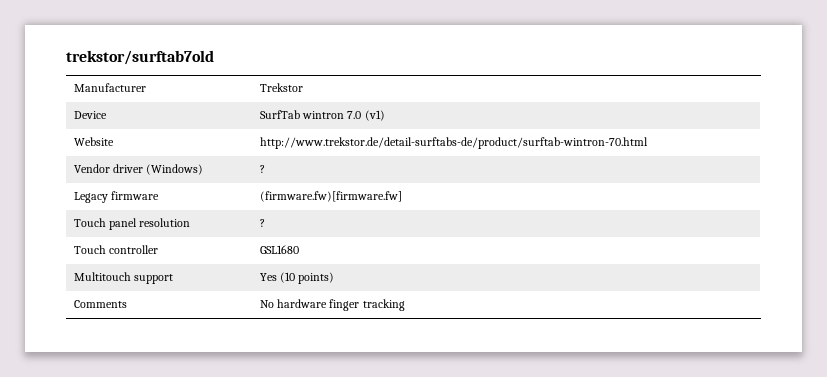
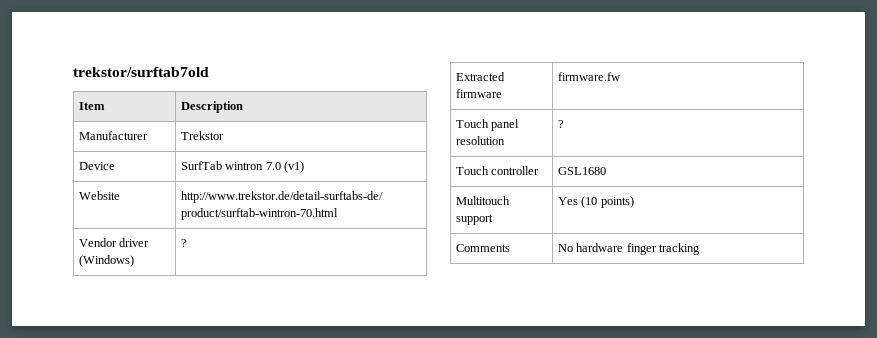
(214, 57) none -> [78,102,105,110] [180,101,243,113] // Item | Description
[73,192,108,203] Legacy -> [455,72,505,81] Extracted
[259,191,402,202] (firmware.fw)[firmware.fw] -> [557,72,620,81] firmware.fw

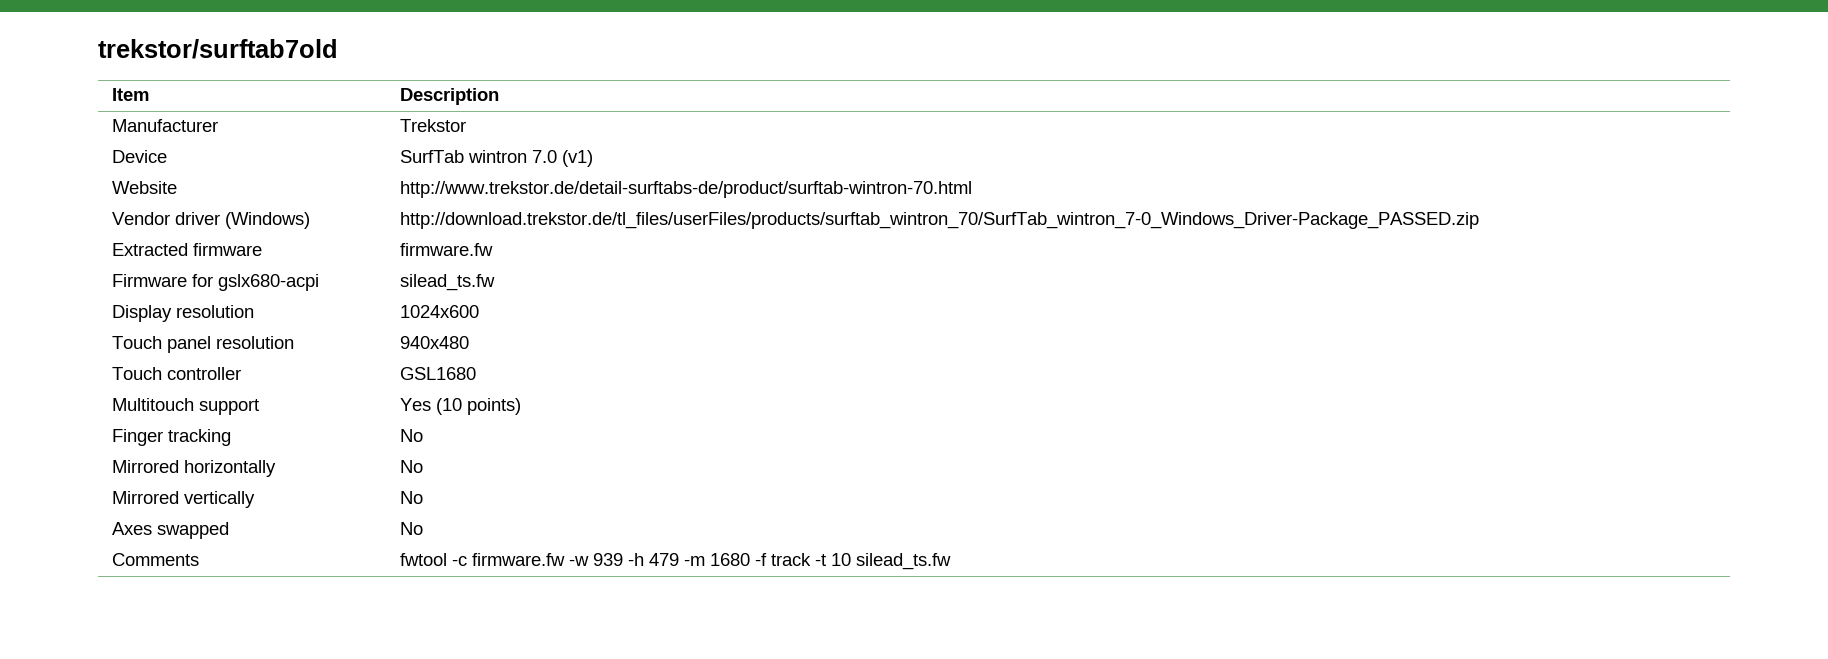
[180,239,187,247] ? -> [399,212,1479,229] http://download.trekstor.de/tl_files/userFiles/products/surftab_wintron_70/SurfTab_wintron_7-0_Windows_Driver-Package_PASSED.zip
(620, 76) none -> [111,274,319,291] [399,274,495,291] [111,305,254,322] [399,305,479,318] // Firmware for gslx680-acpi | silead_ts.fw // Display resolution | 1024x600
[557,120,564,128] ? -> [399,336,469,349] 940x480
[455,244,510,252] [557,243,701,255] Comments | No hardware finger tracking -> [111,429,231,446] [399,429,423,442] [111,460,276,477] [399,460,423,473] [111,491,255,508] [399,491,423,504] [111,522,229,539] [399,522,423,535] [111,553,199,566] [399,553,951,570] Finger tracking | No // Mirrored horizontally | No // Mirrored vertically | No // Axes swapped | No // Comments | fwtool -c firmware.fw -w 939 -h 479 -m 1680 -f track -t 10 silead_ts.fw

